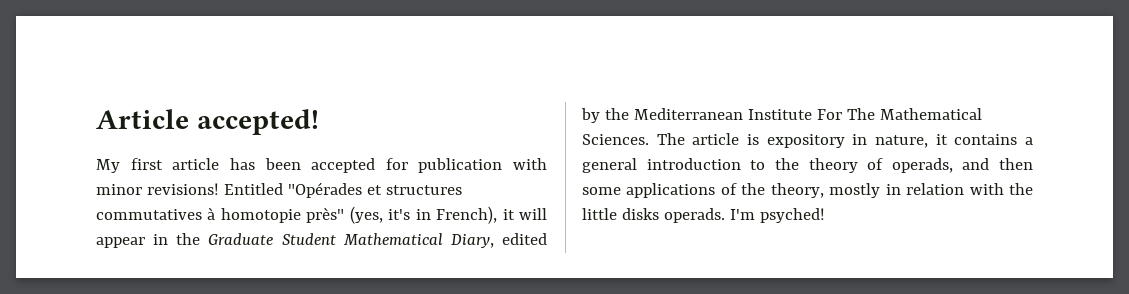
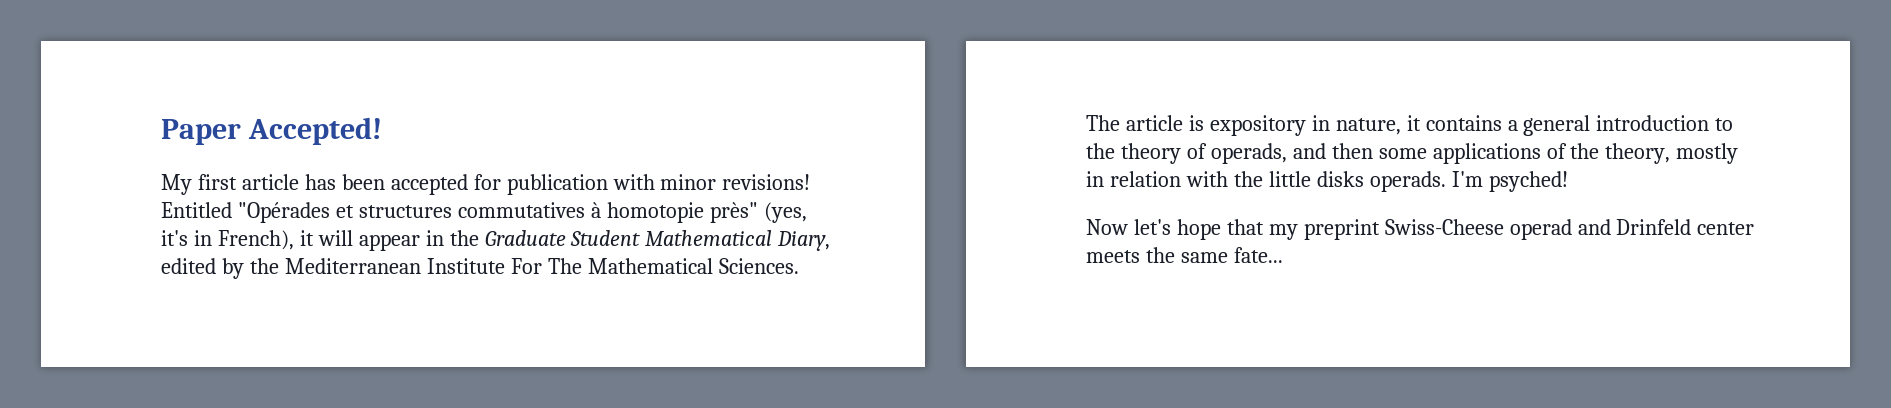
[96,109,319,135] Article accepted! -> [161,117,383,145] Paper Accepted!
(825, 215) none -> [1086,219,1755,240] [1086,247,1283,263] // Now let's hope that my preprint Swiss-Cheese operad and Drinfeld center meets the same fate...

